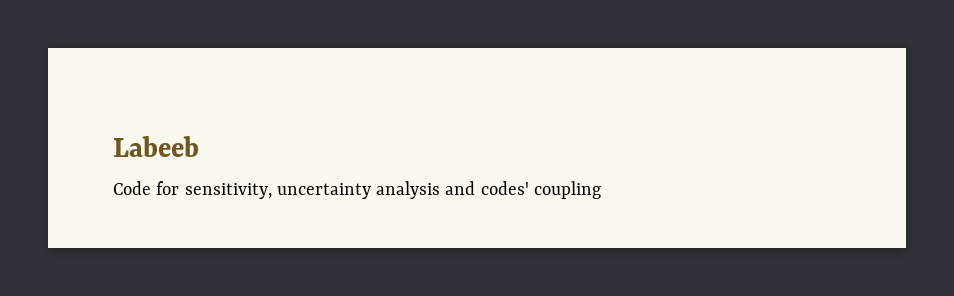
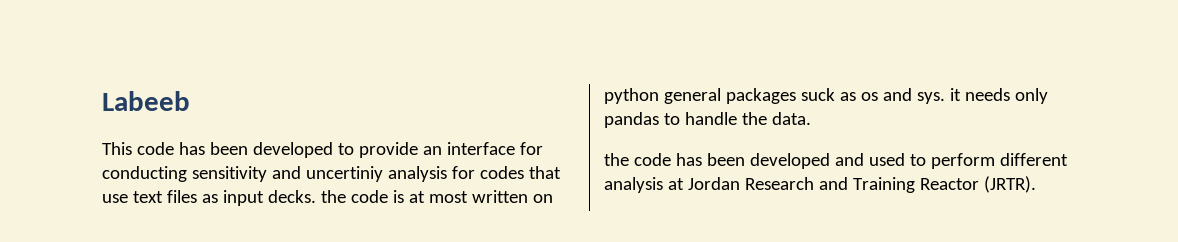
[113,181,601,199] Code for sensitivity, uncertainty analysis and codes' coupling -> [102,142,543,158] [102,166,561,182] [102,190,553,206] [604,88,1048,104] [604,112,811,128] [604,153,1068,169] [604,176,1036,193] This code has been developed to provide an interface for conducting sensitivity and uncertiniy analysis for codes that use text files as input decks. the code is at most written on python general packages suck as os and sys. it needs only pandas to handle the data. // the code has been developed and used to perform different analysis at Jordan Research and Training Reactor (JRTR).

